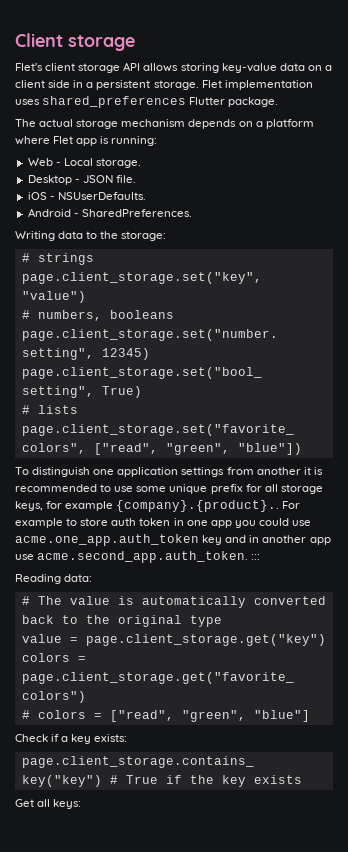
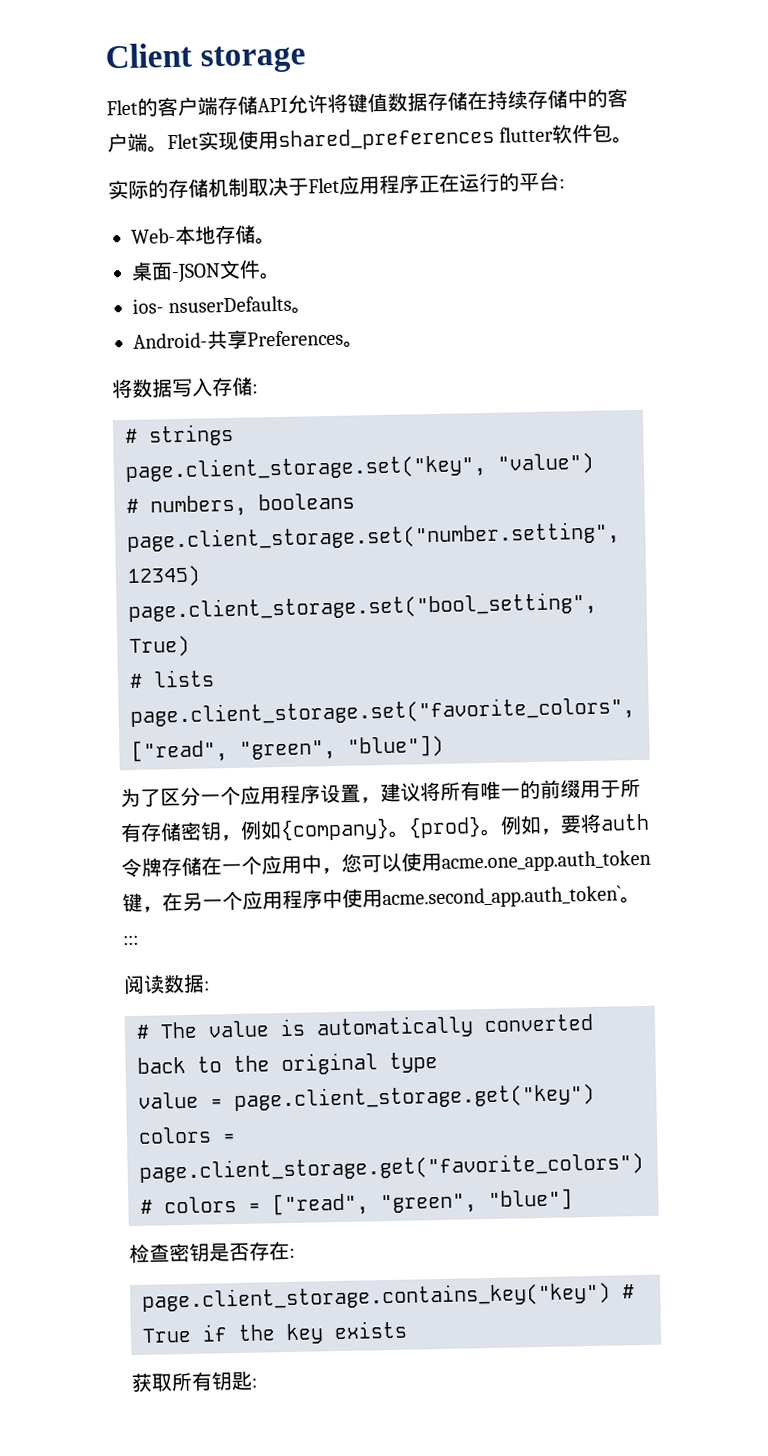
[15,62,332,73] [15,80,313,90] [15,96,279,108] [15,119,314,129] [15,136,158,146] [27,158,141,168] [27,175,136,185] [27,192,146,200] [27,208,192,217] [15,231,167,241] Flet's client storage API allows storing key-value data on a client side in a persistent storage. Flet implementation uses shared_preferences Flutter package. // The actual storage mechanism depends on a platform where Flet app is running: // Web - Local storage. // Desktop - JSON file. // iOS - NSUserDefaults. // Android - SharedPreferences. // Writing data to the storage: -> [106,88,628,117] [107,123,634,153] [108,171,565,200] [131,224,276,246] [131,259,281,284] [132,295,313,314] [133,329,364,350] [112,376,258,399] Flet的客户端存储API允许将键值数据存储在持续存储中的客户端。Flet实现使用shared_preferences flutter软件包。 // 实际的存储机制取决于Flet应用程序正在运行的平台: // Web-本地存储。 // 桌面-JSON文件。 // ios- nsuserDefaults。 // Android-共享Preferences。 // 将数据写入存储:
[15,467,323,477] [15,484,323,494] [15,500,301,512] [15,518,312,528] [15,534,331,546] [15,551,261,563] [15,574,93,584] To distinguish one application settings from another it is recommended to use some unique prefix for all storage keys, for example {company}.{product}.. For example to store auth token in one app you could use acme.one_app.auth_token key and in another app use acme.second_app.auth_token. ::: // Reading data: -> [120,778,641,808] [120,813,650,843] [121,849,651,878] [122,885,641,913] [123,934,139,946] [123,973,210,995] 为了区分一个应用程序设置，建议将所有唯一的前缀用于所有存储密钥，例如{company}。{prod}。例如，要将auth令牌存储在一个应用中，您可以使用acme.one_app.auth_token键，在另一个应用程序中使用acme.second_app.auth_token`。::: // 阅读数据:
[15,734,128,744] Check if a key exists: -> [129,1240,295,1264] 检查密钥是否存在:
[15,799,82,809] Get all keys: -> [131,1370,257,1393] 获取所有钥匙:

